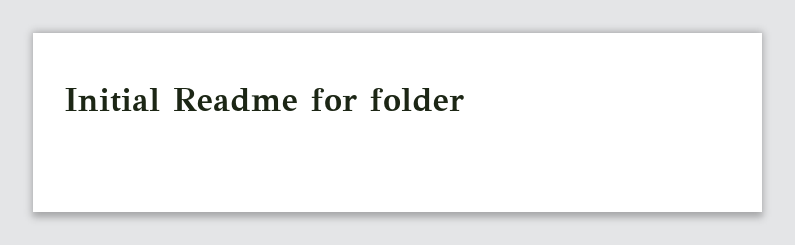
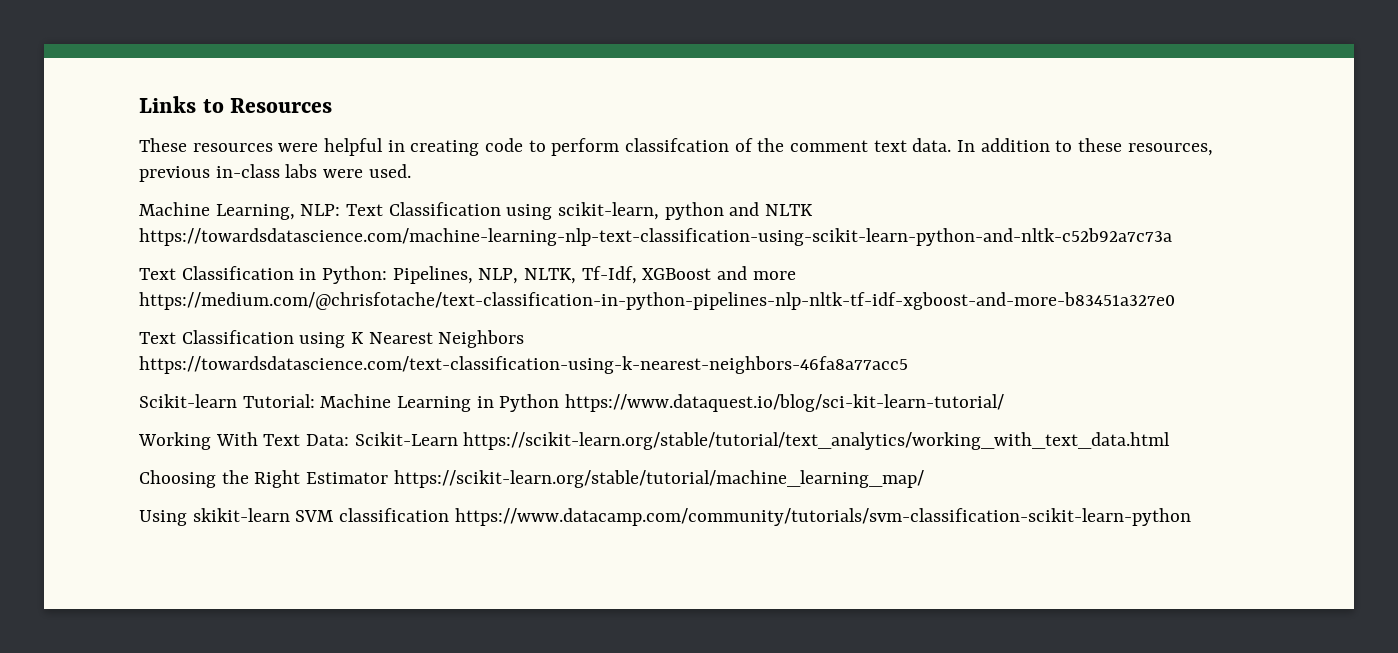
[64,88,464,112] Initial Readme for folder -> [139,96,333,113] [139,138,1213,156] [139,164,411,182] [139,202,814,220] [139,228,1172,246] [139,266,796,284] [139,292,1175,310] [139,330,525,348] [139,356,908,374] [139,394,1005,412] [138,432,1171,450] [139,470,924,488] [139,508,1191,526] Links to Resources // These resources were helpful in creating code to perform classifcation of the comment text data. In addition to these resources, previous in-class labs were used. // Machine Learning, NLP: Text Classification using scikit-learn, python and NLTK https://towardsdatascience.com/machine-learning-nlp-text-classification-using-scikit-learn-python-and-nltk-c52b92a7c73a // Text Classification in Python: Pipelines, NLP, NLTK, Tf-Idf, XGBoost and more https://medium.com/@chrisfotache/text-classification-in-python-pipelines-nlp-nltk-tf-idf-xgboost-and-more-b83451a327e0 // Text Classification using K Nearest Neighbors https://towardsdatascience.com/text-classification-using-k-nearest-neighbors-46fa8a77acc5 // Scikit-learn Tutorial: Machine Learning in Python https://www.dataquest.io/blog/sci-kit-learn-tutorial/ // Working With Text Data: Scikit-Learn https://scikit-learn.org/stable/tutorial/text_analytics/working_with_text_data.html // Choosing the Right Estimator https://scikit-learn.org/stable/tutorial/machine_learning_map/ // Using skikit-learn SVM classification https://www.datacamp.com/community/tutorials/svm-classification-scikit-learn-python

